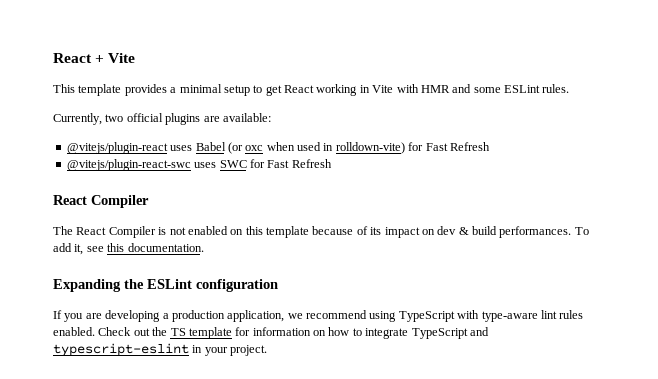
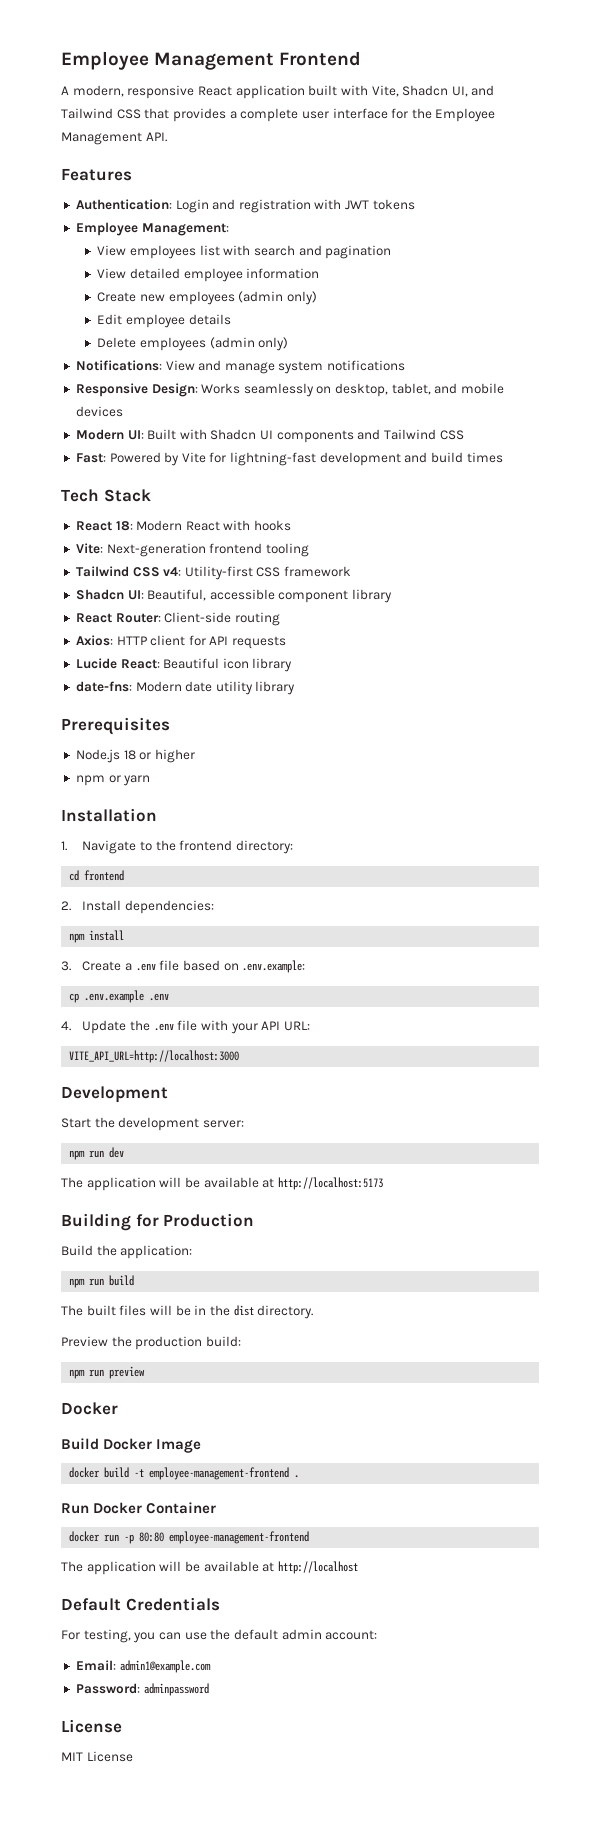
[53,53,136,63] [53,84,570,96] [53,113,271,125] [66,142,490,154] [66,159,332,171] [53,195,149,208] [53,226,589,238] [53,243,204,255] [53,279,278,292] [53,310,584,322] [53,327,489,339] [53,343,268,356] React + Vite // This template provides a minimal setup to get React working in Vite with HMR and some ESLint rules. // Currently, two official plugins are available: // @vitejs/plugin-react uses Babel (or oxc when used in rolldown-vite) for Fast Refresh // @vitejs/plugin-react-swc uses SWC for Fast Refresh // React Compiler // The React Compiler is not enabled on this template because of its impact on dev & build performances. To add it, see this documentation. // Expanding the ESLint configuration // If you are developing a production application, we recommend using TypeScript with type-aware lint rules enabled. Check out the TS template for information on how to integrate TypeScript and typescript-eslint in your project. -> [61,51,362,70] [61,85,495,99] [61,108,496,122] [61,132,167,145] [61,168,132,181] [75,199,415,213] [75,222,229,236] [97,245,392,259] [97,268,320,282] [97,291,317,305] [97,314,231,328] [97,337,289,351] [75,360,406,374] [75,383,505,397] [75,406,123,417] [75,429,464,443] [75,452,503,466] [61,489,151,502] [75,520,292,531] [75,543,309,557] [75,566,352,580] [75,589,393,603] [75,612,280,626] [75,635,287,649] [75,658,293,672] [75,681,296,695] [61,717,170,735] [75,749,195,763] [75,775,151,786] [61,808,157,822] [61,840,294,854] [69,870,125,881] [61,900,215,914] [69,930,125,943] [61,960,306,973] [69,990,170,1003] [61,1020,311,1034] [69,1050,240,1063] [61,1086,168,1103] [61,1117,244,1131] [69,1147,125,1160] [61,1177,383,1191] [61,1213,255,1231] [61,1245,193,1259] [69,1275,135,1288] [61,1305,314,1319] [61,1336,241,1350] [69,1366,146,1379] [61,1402,118,1415] [61,1438,202,1453] [69,1467,300,1480] [61,1502,217,1514] [69,1531,310,1544] [61,1561,358,1575] [61,1597,220,1611] [61,1629,378,1643] [75,1660,211,1673] [75,1683,209,1696] [61,1719,122,1733] [61,1751,133,1762] Employee Management Frontend // A modern, responsive React application built with Vite, Shadcn UI, and Tailwind CSS that provides a complete user interface for the Employee Management API. // Features // Authentication: Login and registration with JWT tokens // Employee Management: // View employees list with search and pagination // View detailed employee information // Create new employees (admin only) // Edit employee details // Delete employees (admin only) // Notifications: View and manage system notifications // Responsive Design: Works seamlessly on desktop, tablet, and mobile devices // Modern UI: Built with Shadcn UI components and Tailwind CSS // Fast: Powered by Vite for lightning-fast development and build times // Tech Stack // React 18: Modern React with hooks // Vite: Next-generation frontend tooling // Tailwind CSS v4: Utility-first CSS framework // Shadcn UI: Beautiful, accessible component library // React Router: Client-side routing // Axios: HTTP client for API requests // Lucide React: Beautiful icon library // date-fns: Modern date utility library // Prerequisites // Node.js 18 or higher // npm or yarn // Installation // 1. Navigate to the frontend directory: // cd frontend // 2. Install dependencies: // npm install // 3. Create a .env file based on .env.example: // cp .env.example .env // 4. Update the .env file with your API URL: // VITE_API_URL=http://localhost:3000 // Development // Start the development server: // npm run dev // The application will be available at http://localhost:5173 // Building for Production // Build the application: // npm run build // The built files will be in the dist directory. // Preview the production build: // npm run preview // Docker // Build Docker Image // docker build -t employee-management-frontend . // Run Docker Container // docker run -p 80:80 employee-management-frontend // The application will be available at http://localhost // Default Credentials // For testing, you can use the default admin account: // Email: admin1@example.com // Password: adminpassword // License // MIT License

